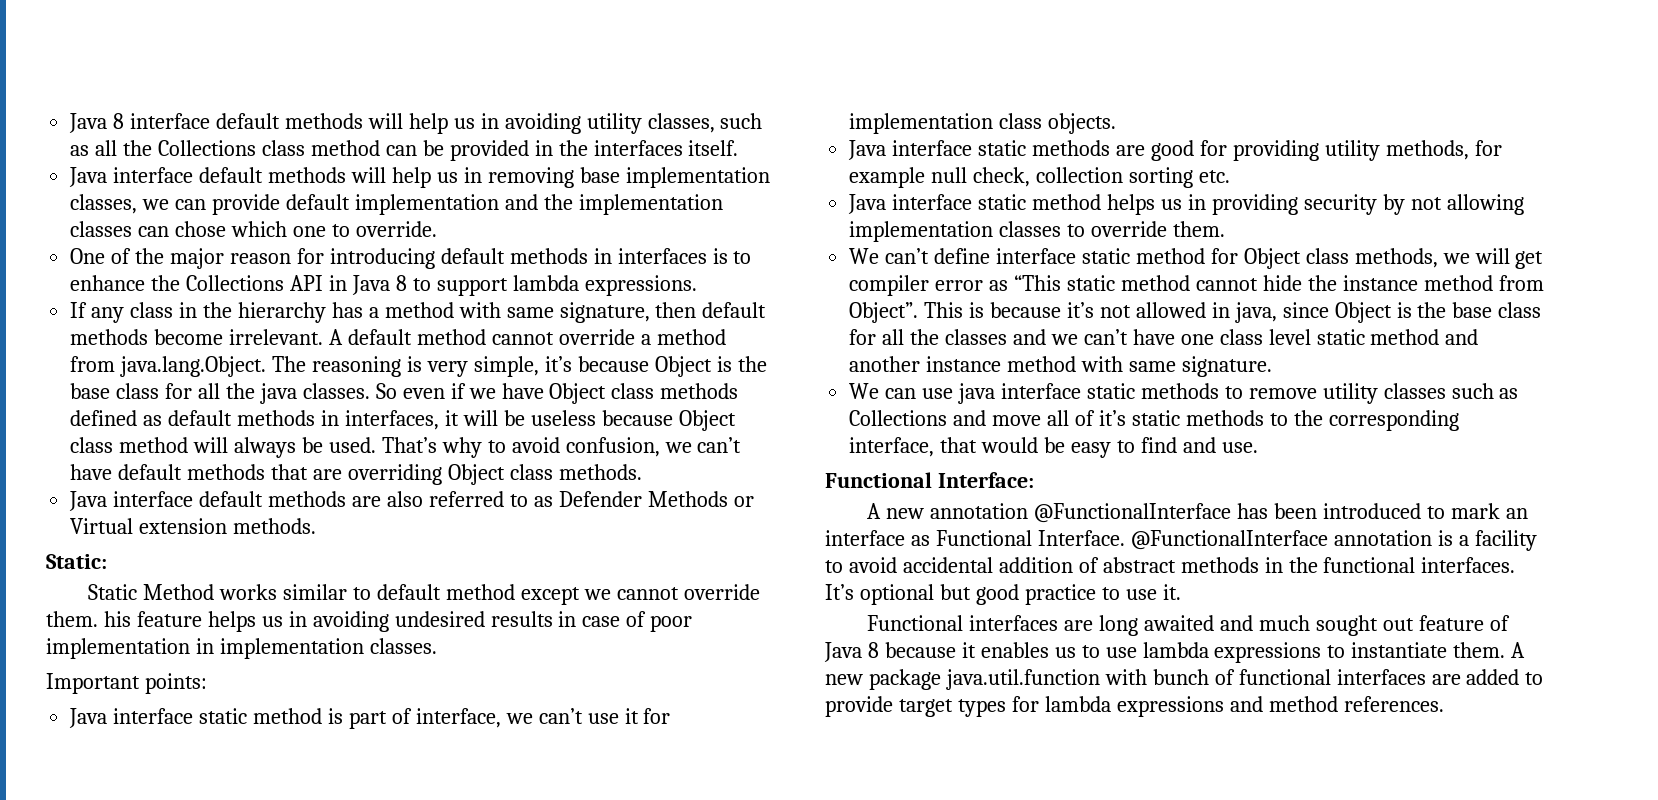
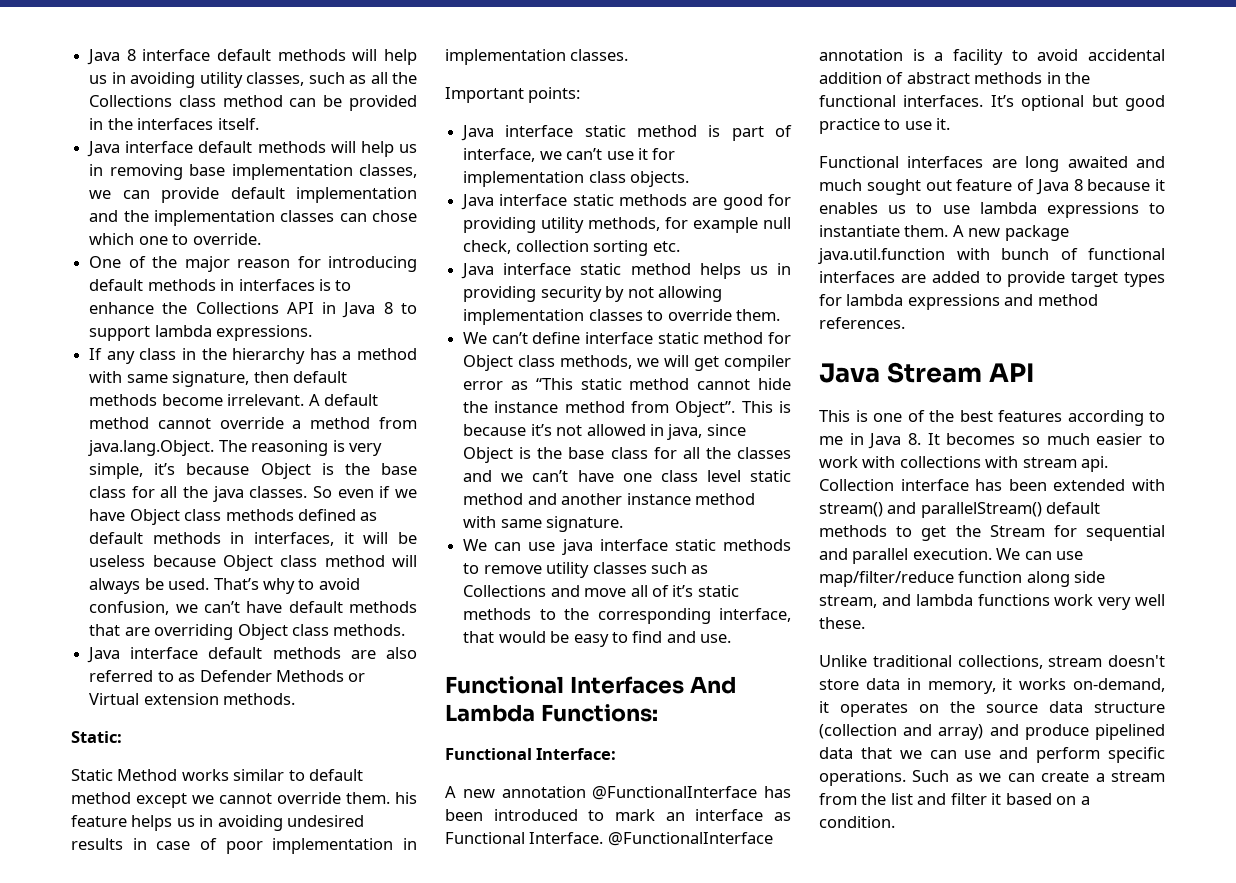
(1258, 447) none -> [445,676,736,694] [445,704,658,722] // Functional Interfaces And Lambda Functions:
(1444, 704) none -> [819,362,1034,383] [819,410,1165,426] [819,433,1165,449] [819,456,1109,472] [819,479,1165,491] [819,502,1101,518] [819,525,1165,541] [819,548,1084,564] [819,571,1106,587] [819,594,1165,610] [819,617,865,629] [819,655,1165,669] [819,678,1165,694] [819,701,1165,717] [819,724,1165,740] [819,747,1165,763] [819,770,1165,786] [819,793,1090,805] [819,816,895,828] // Java Stream API // This is one of the best features according to me in Java 8. It becomes so much easier to work with collections with stream api. Collection interface has been extended with stream() and parallelStream() default methods to get the Stream for sequential and parallel execution. We can use map/filter/reduce function along side stream, and lambda functions work very well these. // Unlike traditional collections, stream doesn't store data in memory, it works on-demand, it operates on the source data structure (collection and array) and produce pipelined data that we can use and perform specific operations. Such as we can create a stream from the list and filter it based on a condition.

